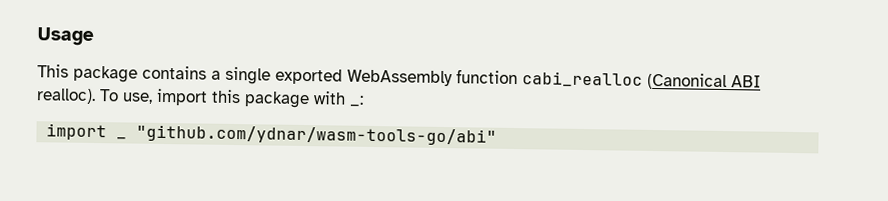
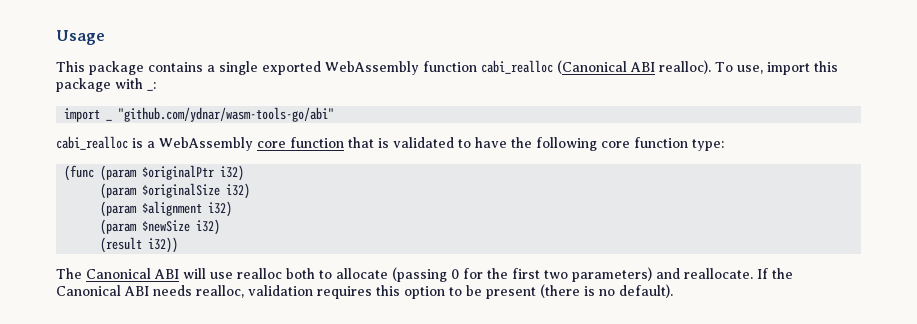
(498, 135) none -> [56,136,724,151] [64,165,245,181] [100,183,251,199] [100,201,233,217] [100,219,221,235] [100,237,179,253] [56,267,793,282] [56,284,673,299] // cabi_realloc is a WebAssembly core function that is validated to have the following core function type: // (func (param $originalPtr i32) // (param $originalSize i32) // (param $alignment i32) // (param $newSize i32) // (result i32)) // The Canonical ABI will use realloc both to allocate (passing 0 for the first two parameters) and reallocate. If the Canonical ABI needs realloc, validation requires this option to be present (there is no default).

